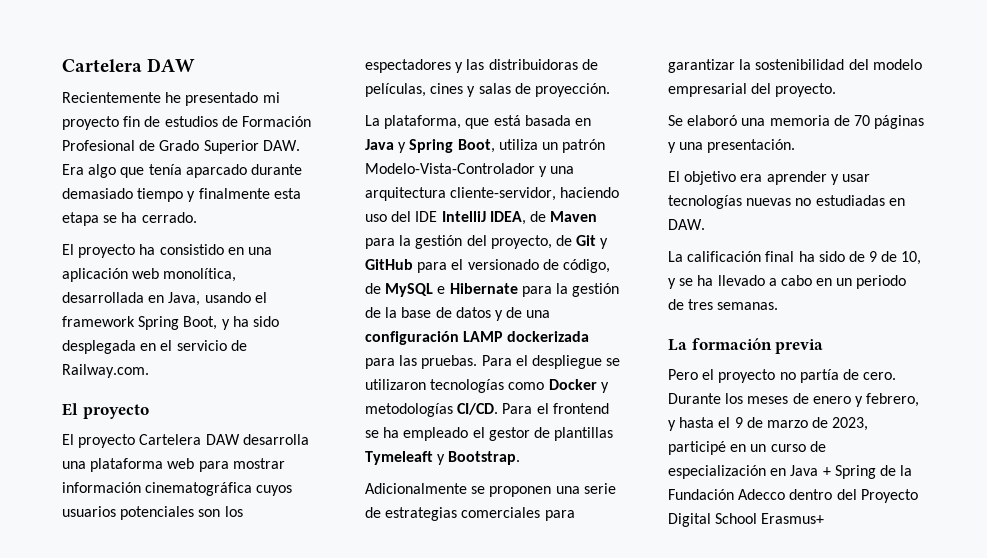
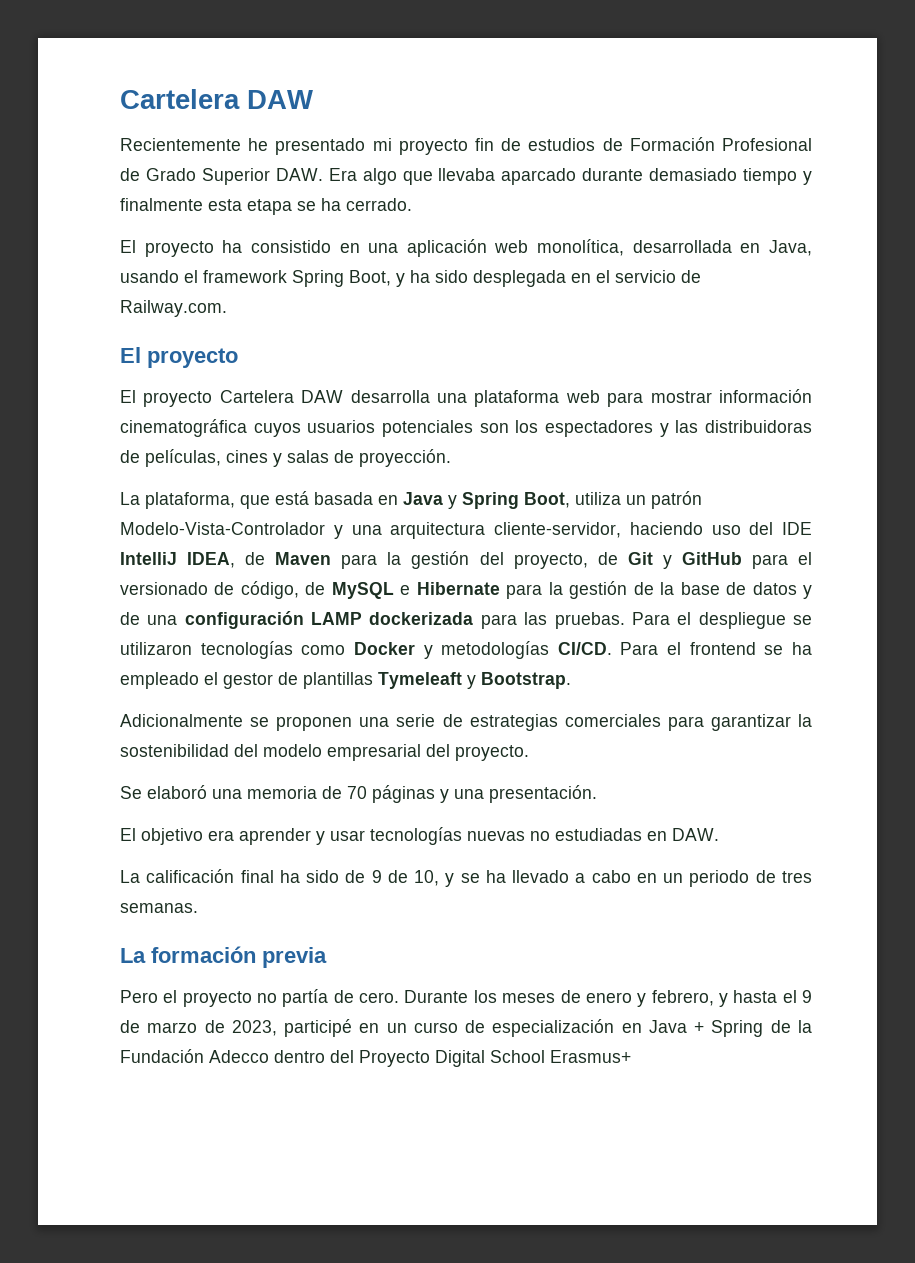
[148,164,182,175] tenía -> [438,168,496,181] llevaba

